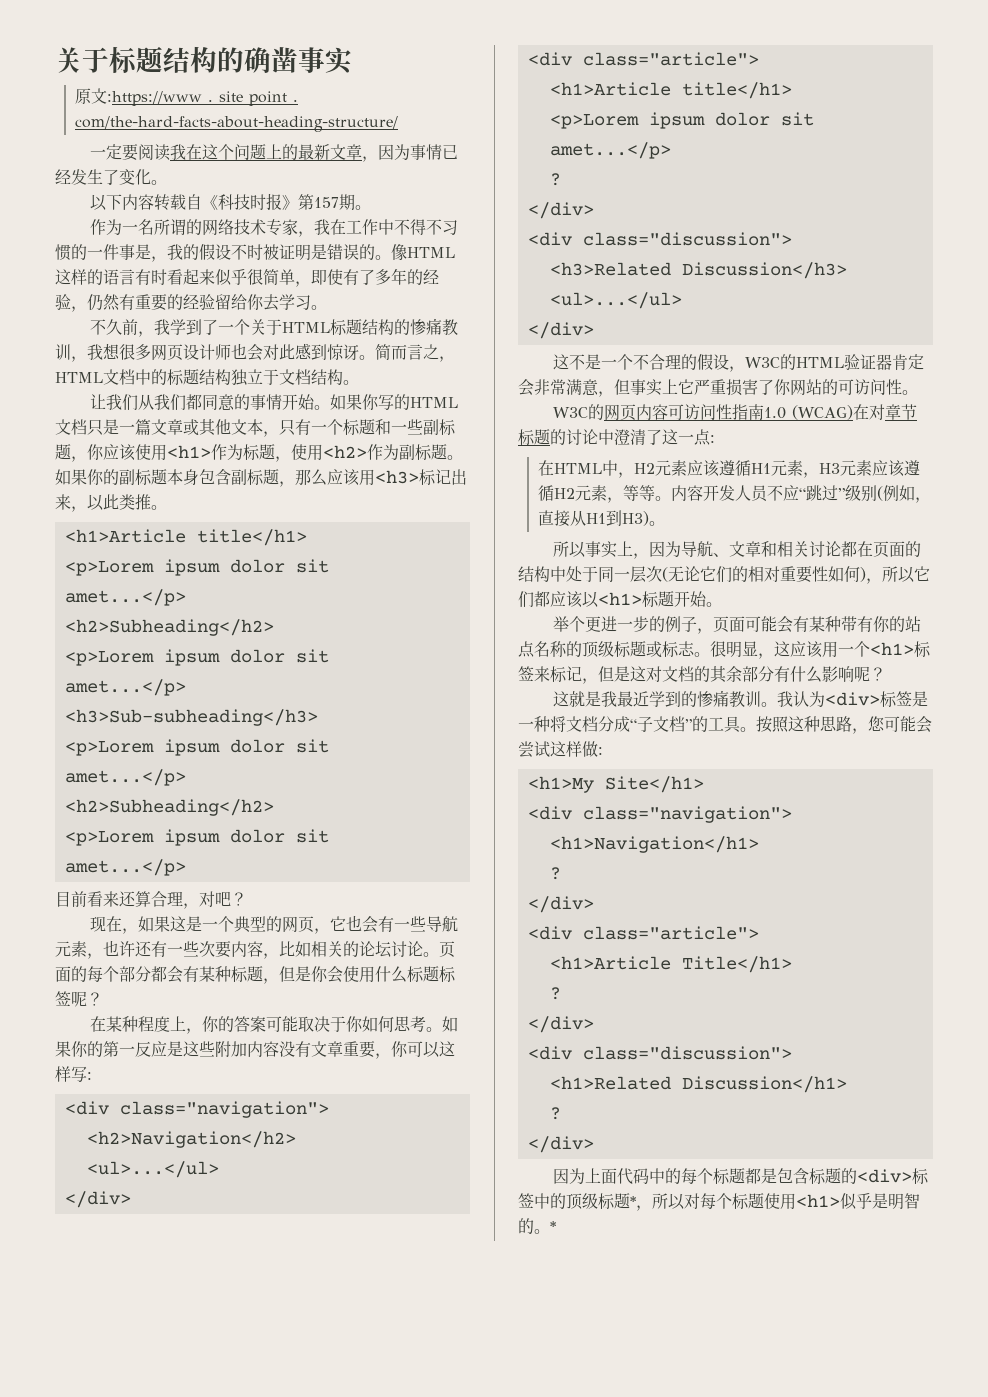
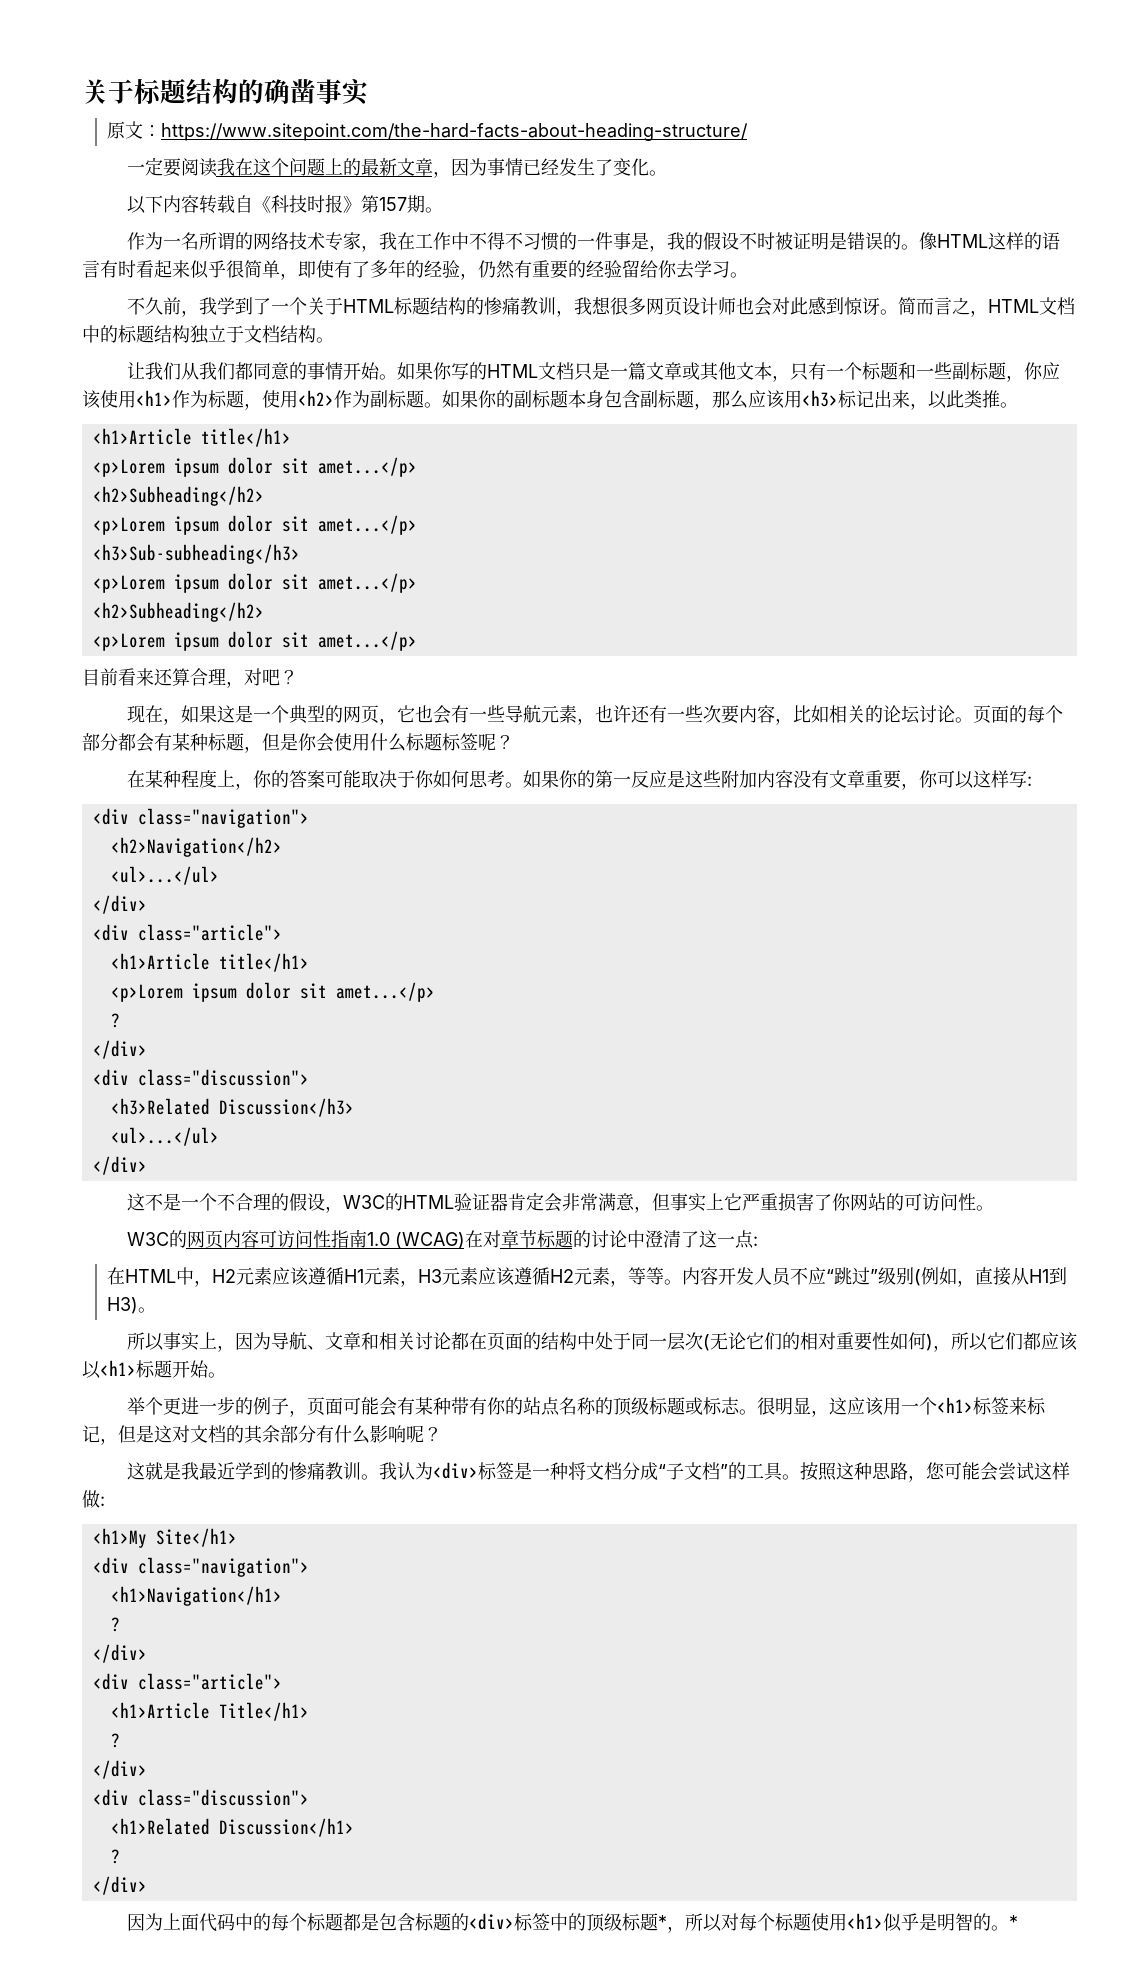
[107,91,299,106] [75,116,399,132] :https://www . site point . com/the-hard-facts-about-heading-structure/ -> [143,123,749,141] ：https://www.sitepoint.com/the-hard-facts-about-heading-structure/

